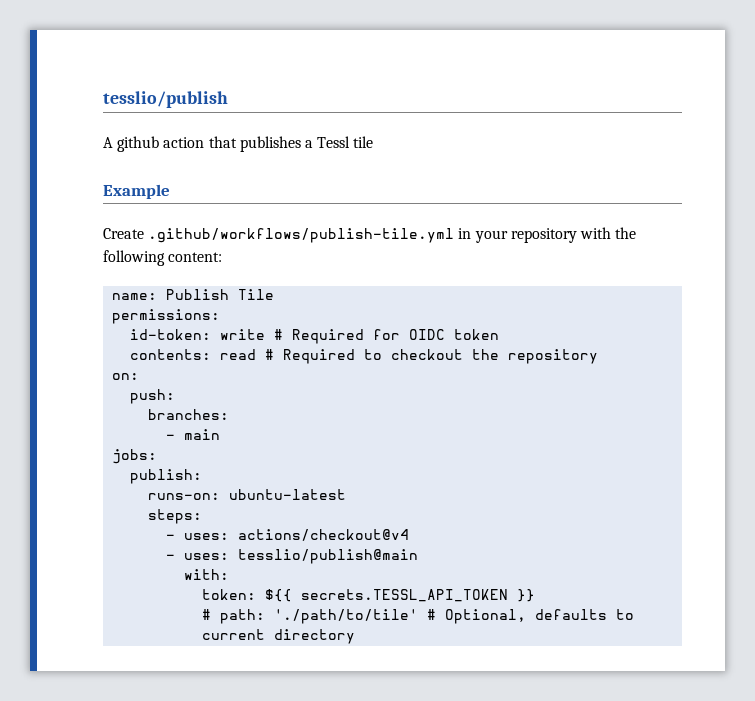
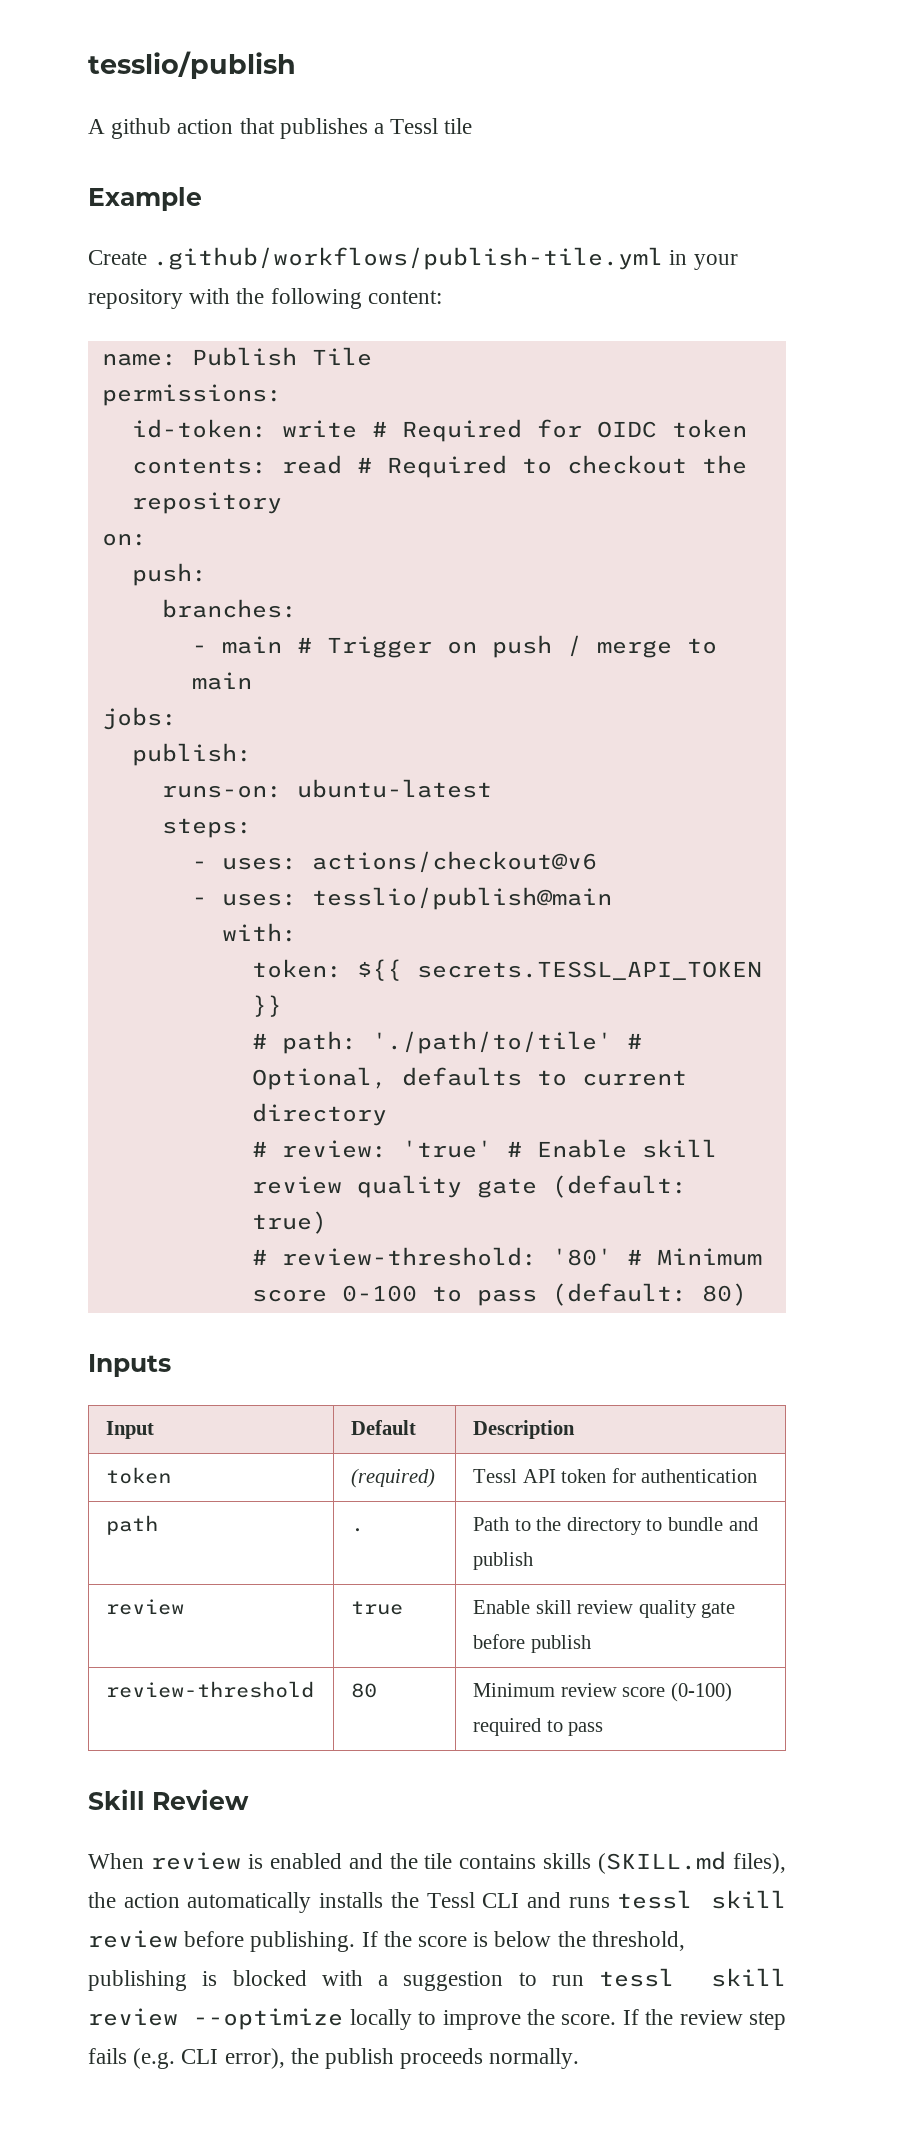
(221, 434) none -> [296,635,717,658] [191,672,252,690] # Trigger on push / merge to main
[238,529,410,541] actions/checkout@v4 -> [311,851,597,873] actions/checkout@v6
(356, 636) none -> [251,1139,717,1158] [251,1175,687,1198] [251,1211,327,1234] [251,1247,762,1266] [251,1283,747,1306] [88,1354,171,1377] [106,1421,155,1439] [351,1420,417,1435] [473,1420,576,1439] [106,1467,172,1484] [351,1468,436,1488] [473,1468,758,1483] [106,1515,159,1535] [351,1528,365,1532] [473,1517,758,1535] [473,1552,534,1570] [106,1599,185,1615] [351,1601,404,1615] [473,1600,736,1618] [473,1634,591,1653] [106,1681,315,1698] [351,1683,378,1698] [473,1682,732,1702] [473,1718,604,1736] [88,1789,249,1810] [88,1851,786,1874] [88,1890,787,1913] [88,1930,685,1952] [88,1968,786,1991] [88,2008,787,2030] [88,2048,580,2069] // # review: 'true' # Enable skill review quality gate (default: true) // # review-threshold: '80' # Minimum score 0-100 to pass (default: 80) // Inputs // Input | Default | Description // token | (required) | Tessl API token for authentication // path | . | Path to the directory to bundle and publish // review | true | Enable skill review quality gate before publish // review-threshold | 80 | Minimum review score (0-100) required to pass // Skill Review // When review is enabled and the tile contains skills (SKILL.md files), the action automatically installs the Tessl CLI and runs tessl skill review before publishing. If the score is below the threshold, publishing is blocked with a suggestion to run tessl skill review --optimize locally to improve the score. If the review step fails (e.g. CLI error), the publish proceeds normally.

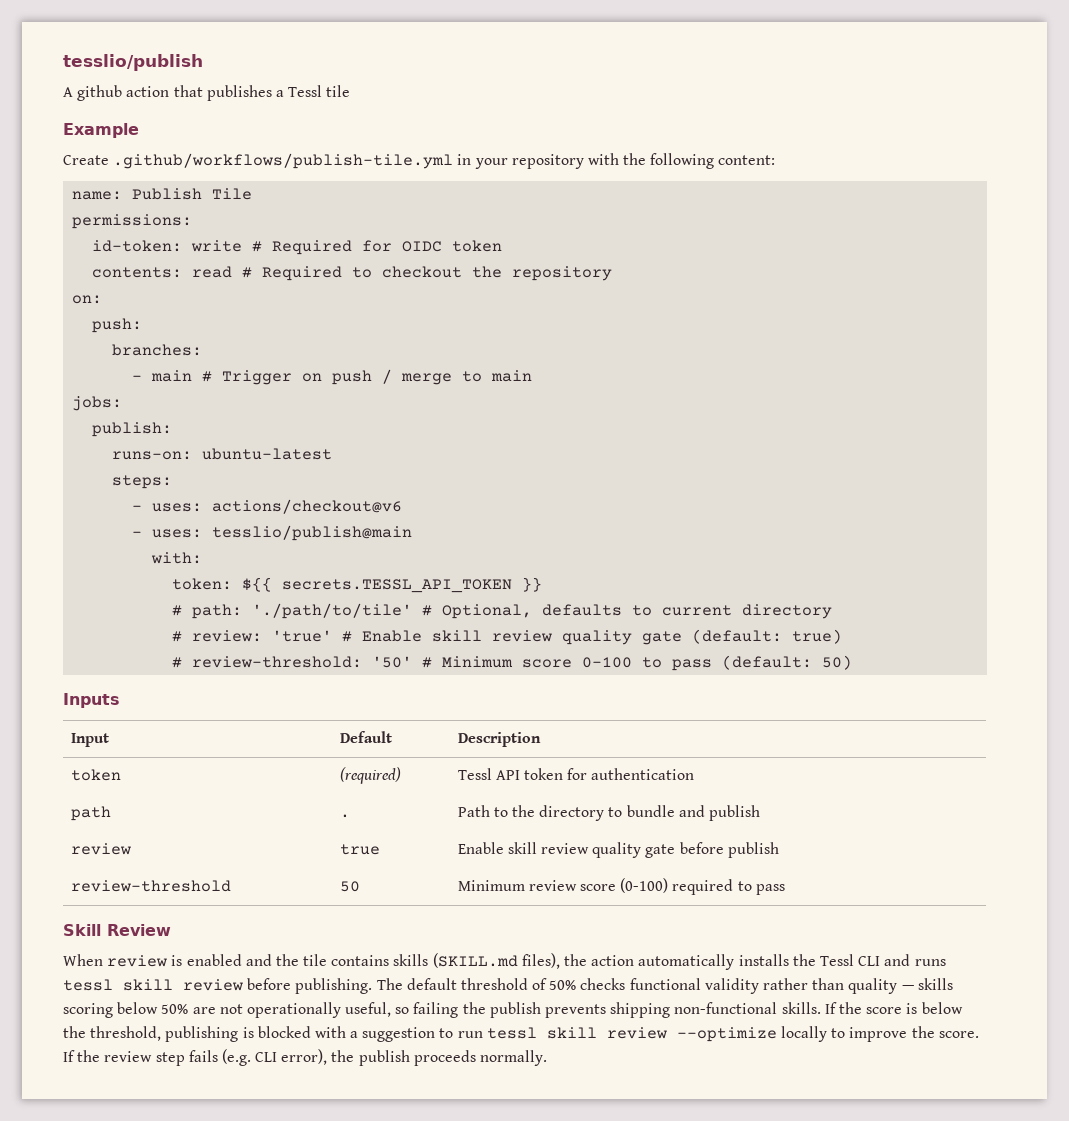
[551,1248,612,1266] '80' -> [372,656,413,668] '50'
[701,1283,747,1306] 80) -> [822,655,853,670] 50)
[351,1683,378,1698] 80 -> [339,881,360,892] 50
(356, 1941) none -> [376,978,953,994] [63,1002,821,1018] The default threshold of 50% checks functional validity rather than quality — skills scoring below 50% are not operationally useful, so failing the publish prevents shipping non-functional skills.

